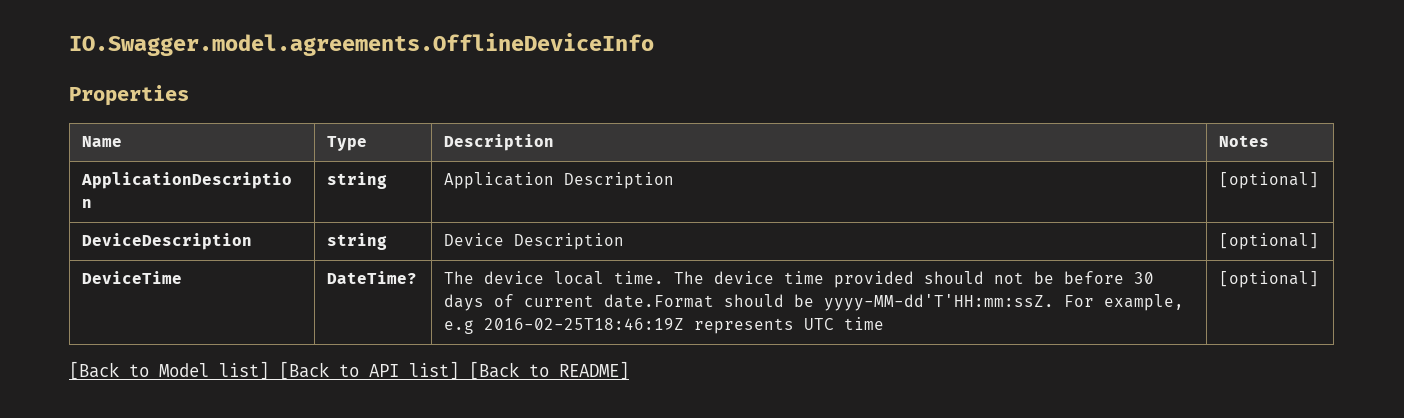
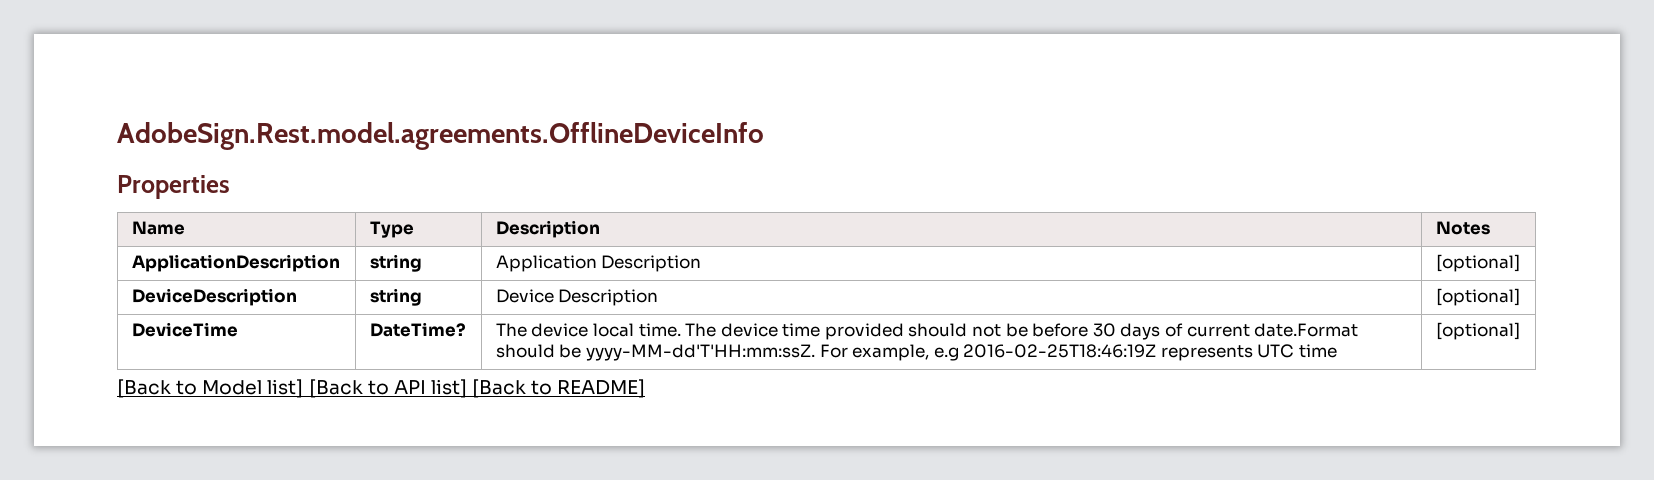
[69,33,654,56] IO.Swagger.model.agreements.OfflineDeviceInfo -> [117,122,764,150] AdobeSign.Rest.model.agreements.OfflineDeviceInfo

